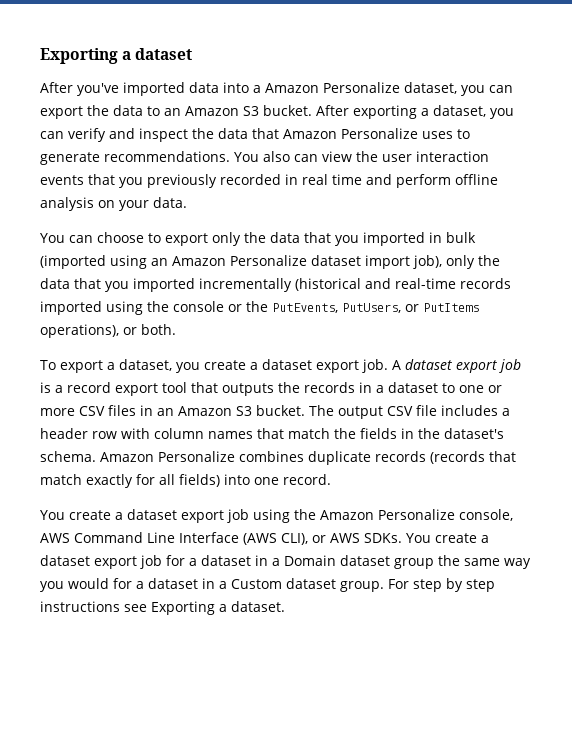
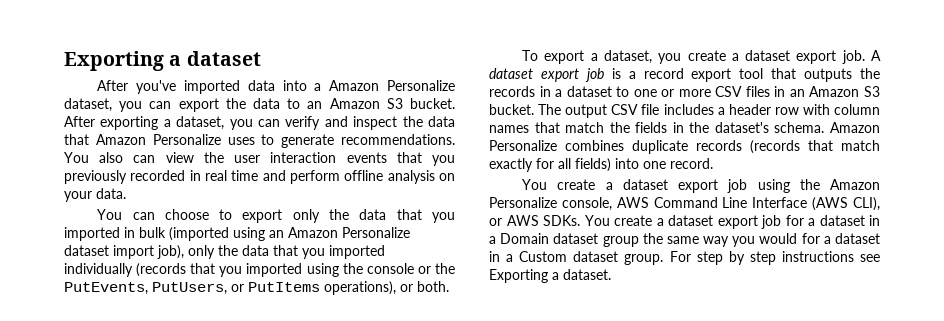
[199,278,511,292] incrementally (historical and real-time records -> [64,263,243,277] individually (records that you

